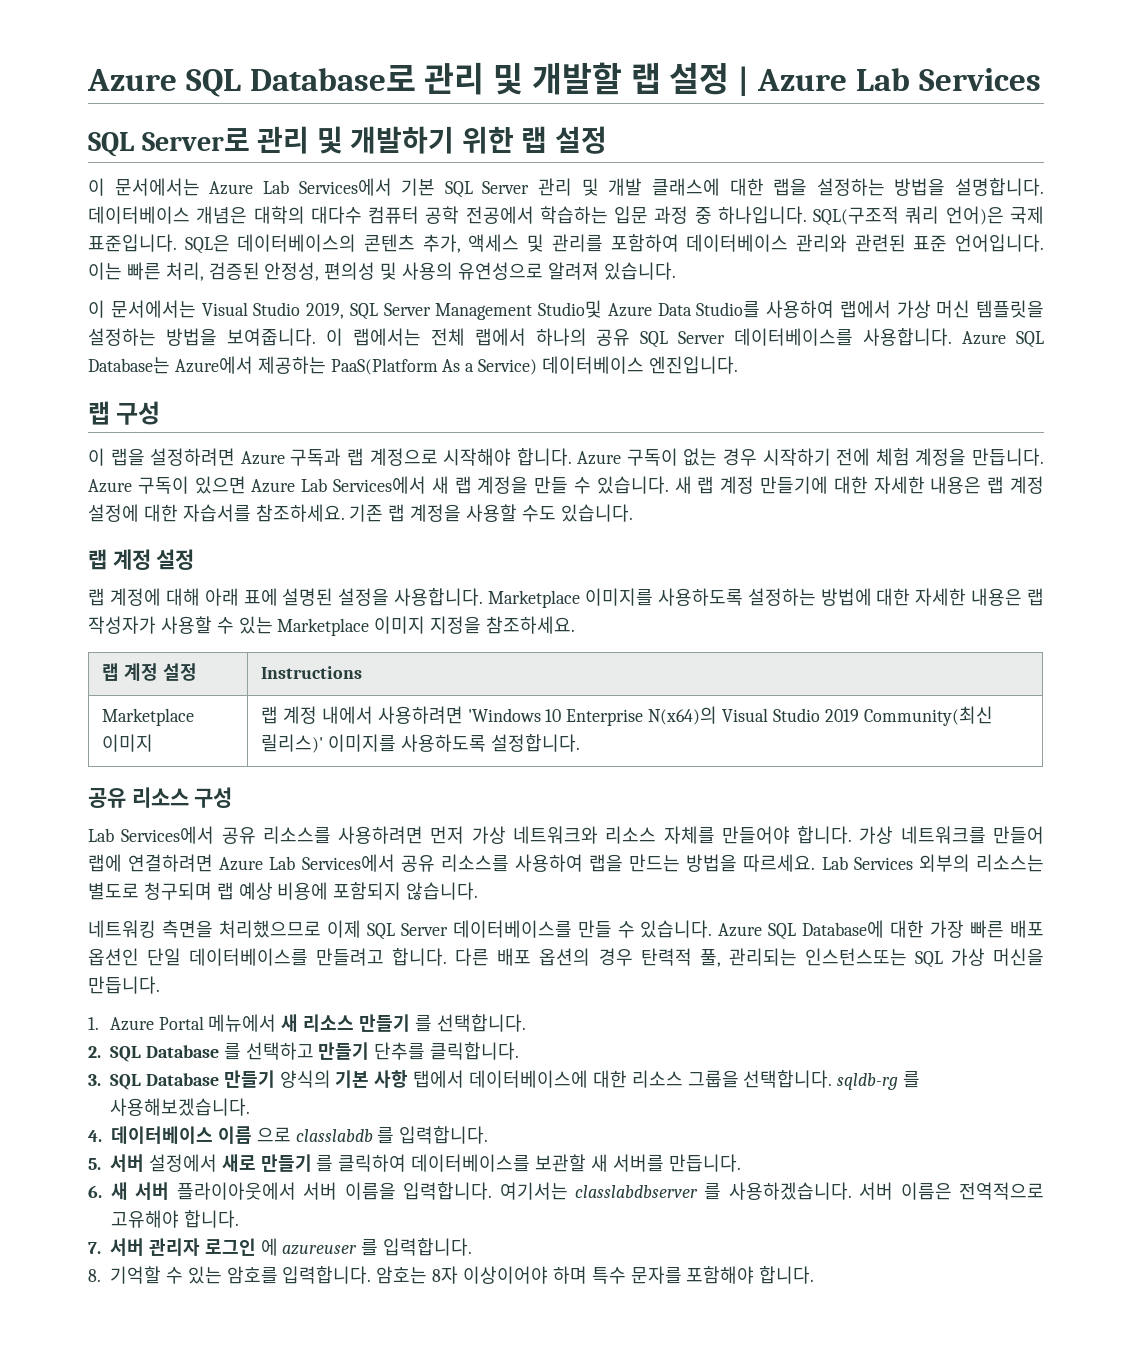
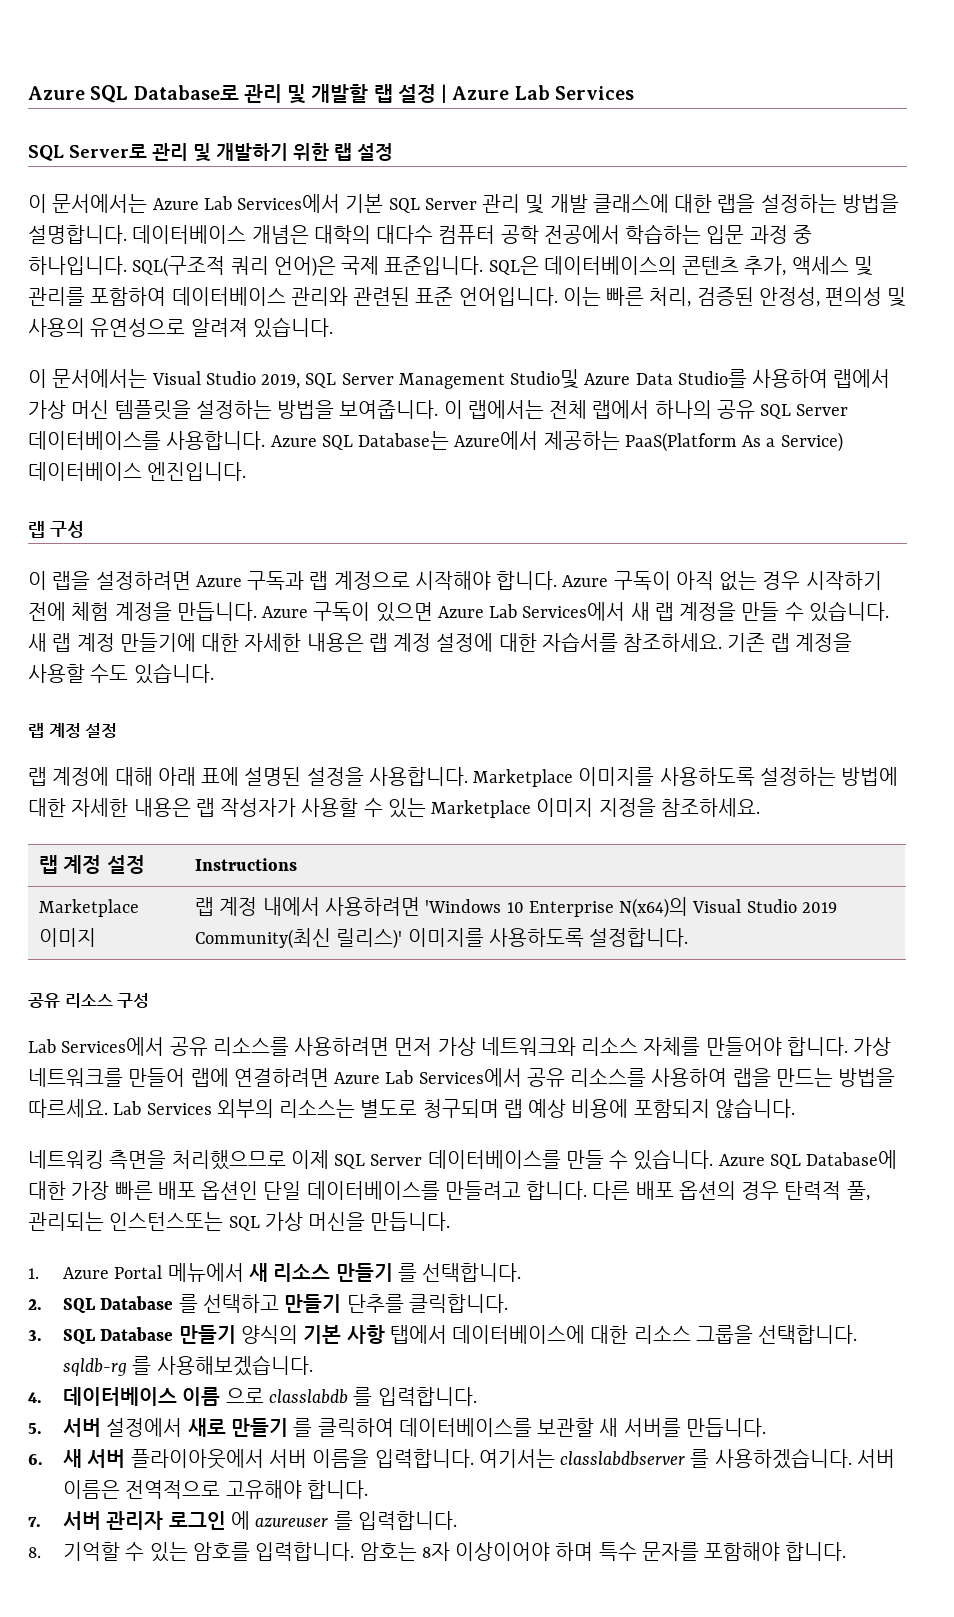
(678, 457) none -> [675,571,714,590] 아직

